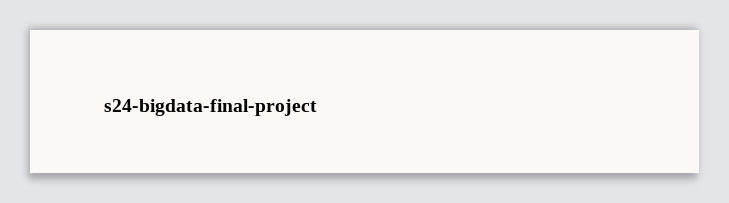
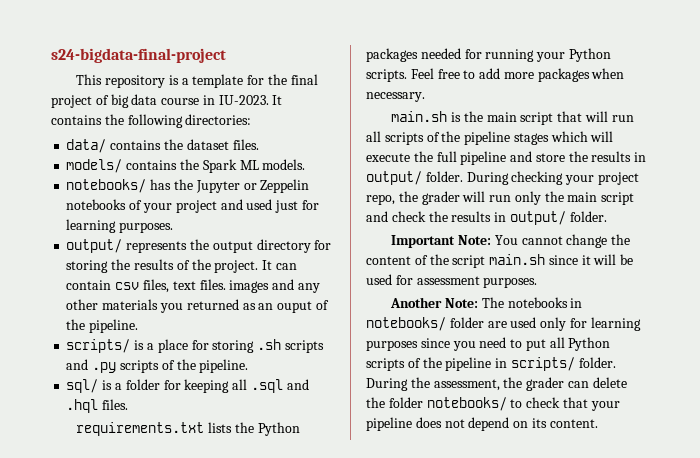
(317, 107) none -> [76,74,318,88] [51,94,283,108] [51,114,252,128] [66,139,259,153] [66,159,306,173] [66,179,310,193] [66,199,319,213] [66,219,174,233] [66,239,332,253] [66,259,297,273] [66,279,320,293] [66,299,329,313] [66,319,139,333] [66,339,324,353] [66,359,249,373] [66,379,309,393] [66,399,129,413] [76,422,300,436] [366,48,611,62] [366,68,625,82] [366,92,425,102] [391,111,634,125] [366,131,614,145] [366,151,647,165] [366,171,639,185] [366,191,635,205] [366,211,607,225] [391,234,631,248] [366,254,634,268] [366,274,538,288] [390,297,583,308] [366,317,641,331] [366,337,611,351] [366,357,616,371] [366,377,627,391] [366,397,620,411] [366,417,598,431] // This repository is a template for the final project of big data course in IU-2023. It contains the following directories: // data/ contains the dataset files. // models/ contains the Spark ML models. // notebooks/ has the Jupyter or Zeppelin notebooks of your project and used just for learning purposes. // output/ represents the output directory for storing the results of the project. It can contain csv files, text files. images and any other materials you returned as an ouput of the pipeline. // scripts/ is a place for storing .sh scripts and .py scripts of the pipeline. // sql/ is a folder for keeping all .sql and .hql files. // requirements.txt lists the Python packages needed for running your Python scripts. Feel free to add more packages when necessary. // main.sh is the main script that will run all scripts of the pipeline stages which will execute the full pipeline and store the results in output/ folder. During checking your project repo, the grader will run only the main script and check the results in output/ folder. // Important Note: You cannot change the content of the script main.sh since it will be used for assessment purposes. // Another Note: The notebooks in notebooks/ folder are used only for learning purposes since you need to put all Python scripts of the pipeline in scripts/ folder. During the assessment, the grader can delete the folder notebooks/ to check that your pipeline does not depend on its content.

